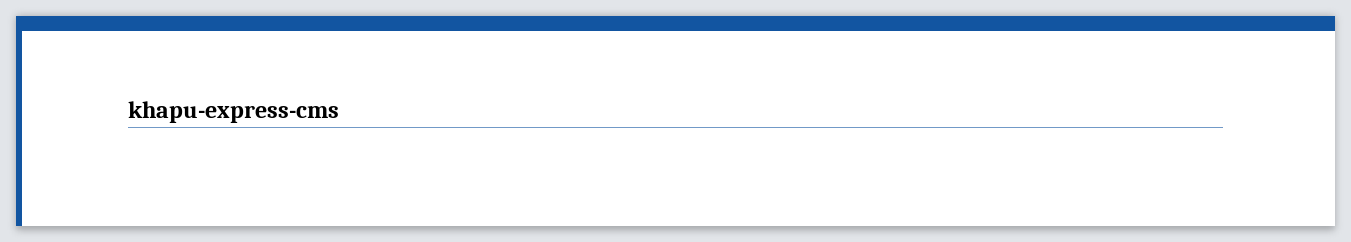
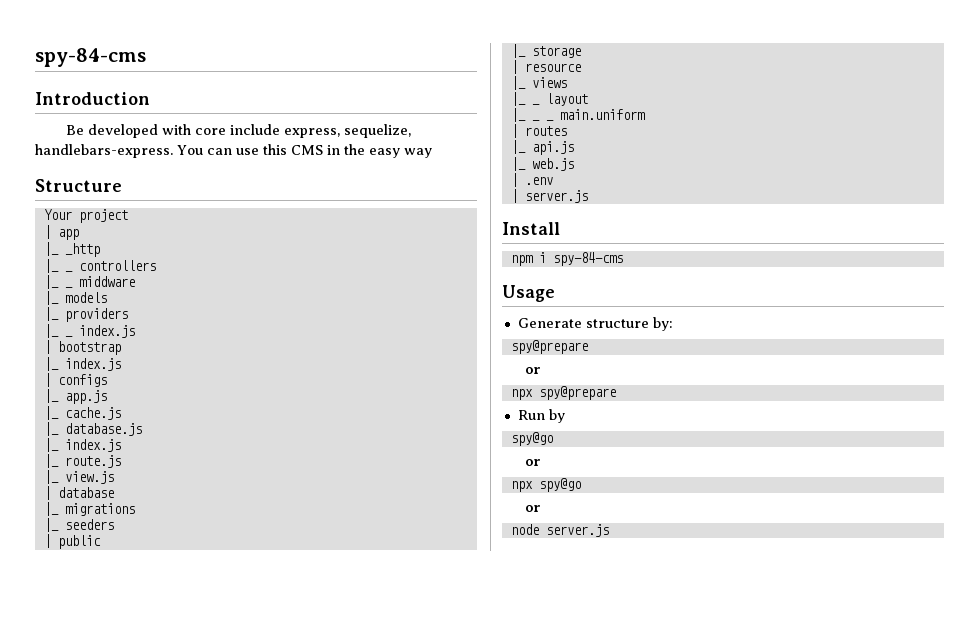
[128,101,339,123] khapu-express-cms -> [35,48,146,67] [35,92,150,105] [66,124,412,138] [35,144,432,158] [35,179,122,192] [43,209,128,223] [43,225,79,240] [43,242,100,257] [43,259,73,273] [78,260,156,271] [43,275,73,289] [78,276,135,287] [43,291,107,305] [43,307,128,322] [43,324,135,338] [43,340,121,355] [43,357,121,371] [43,373,107,387] [43,389,107,404] [43,406,121,420] [43,422,142,436] [43,438,121,452] [43,454,121,468] [43,470,114,484] [43,486,114,500] [43,502,135,516] [43,518,114,532] [43,534,101,549] [510,44,581,58] [510,60,581,74] [510,76,567,90] [510,92,588,106] [510,108,554,122] [559,109,645,120] [510,124,567,138] [510,140,574,155] [510,157,574,171] [510,173,553,187] [510,189,588,203] [502,222,560,235] [510,252,623,266] [502,285,555,302] [517,317,673,331] [510,340,588,354] [525,367,542,374] [510,386,616,400] [517,409,565,423] [510,432,553,446] [525,459,542,466] [510,478,581,492] [525,505,542,512] [510,524,609,537] spy-84-cms // Introduction // Be developed with core include express, sequelize, handlebars-express. You can use this CMS in the easy way // Structure // Your project // | app // |_ _http // |_ _ controllers // |_ _ middware // |_ models // |_ providers // |_ _ index.js // | bootstrap // |_ index.js // | configs // |_ app.js // |_ cache.js // |_ database.js // |_ index.js // |_ route.js // |_ view.js // | database // |_ migrations // |_ seeders // | public // |_ storage // | resource // |_ views // |_ _ layout // |_ _ _ main.uniform // | routes // |_ api.js // |_ web.js // | .env // | server.js // Install // npm i spy-84-cms // Usage // Generate structure by: // spy@prepare // or // npx spy@prepare // Run by // spy@go // or // npx spy@go // or // node server.js

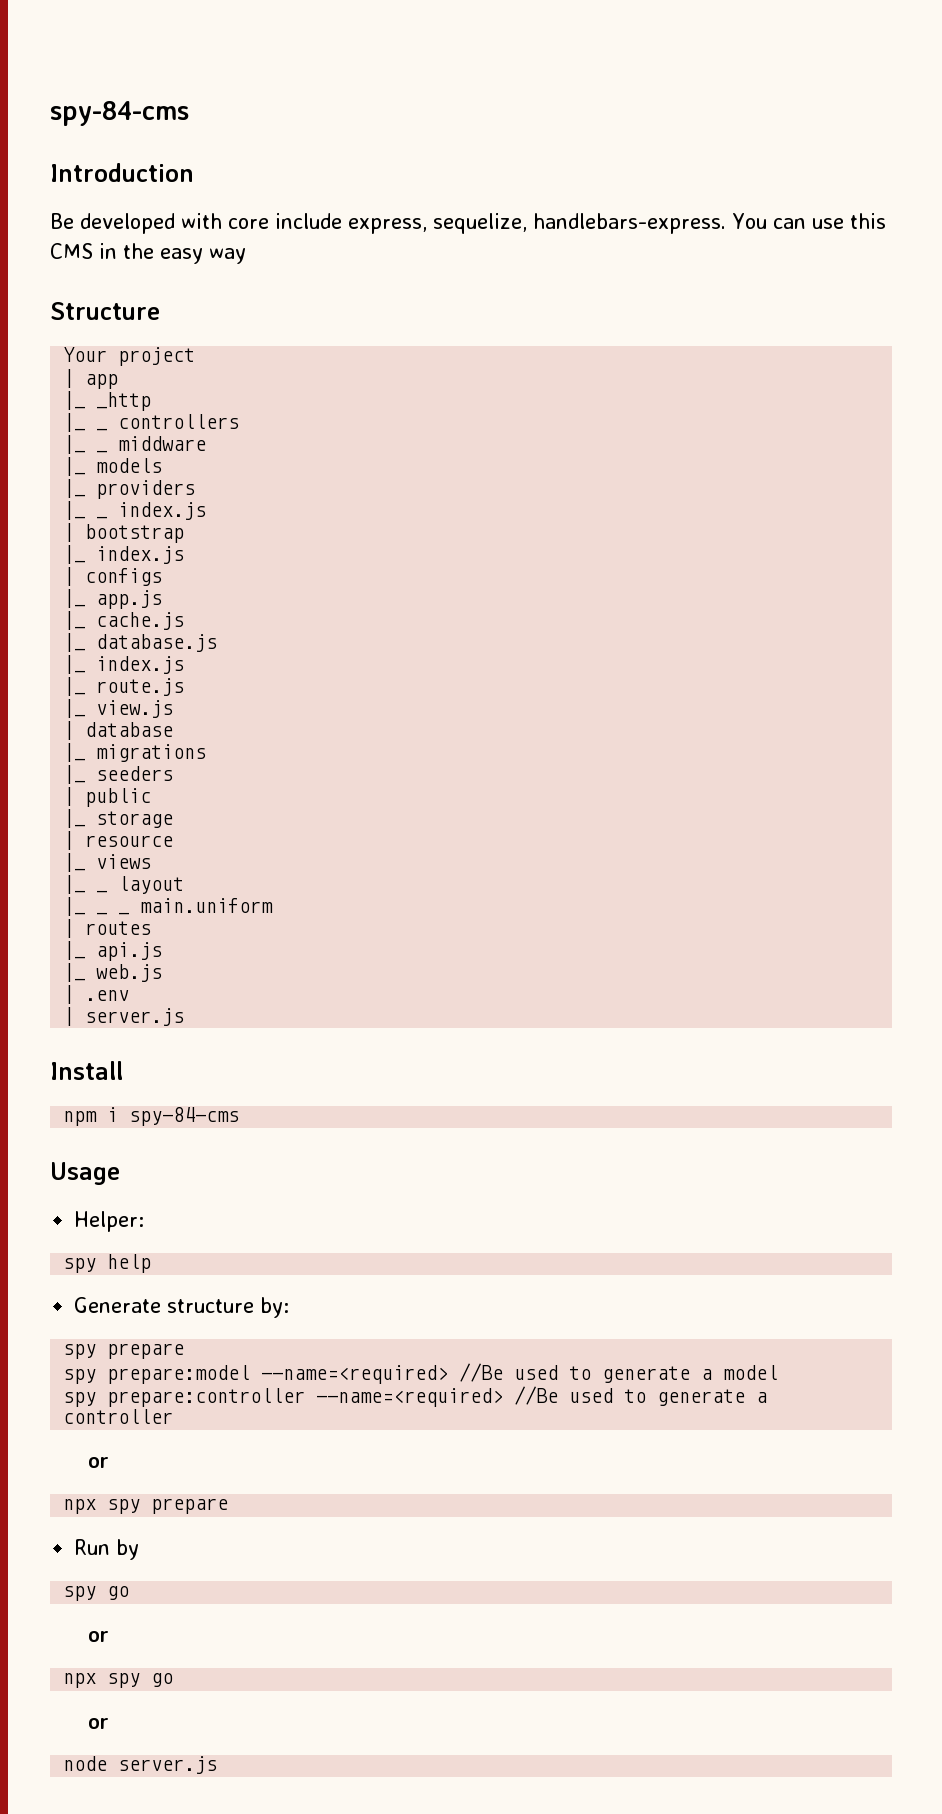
(555, 293) none -> [74,1211,145,1232] [63,1254,152,1273] // Helper: // spy help
[510,340,588,354] [525,367,542,374] [510,386,616,400] spy@prepare // or // npx spy@prepare -> [63,1343,185,1359] [63,1363,779,1384] [63,1386,768,1407] [63,1409,174,1424] [88,1457,110,1468] [63,1498,229,1514] spy prepare // spy prepare:model --name=<required> //Be used to generate a model // spy prepare:controller --name=<required> //Be used to generate a controller // or // npx spy prepare
[510,432,553,446] [525,459,542,466] [510,478,581,492] spy@go // or // npx spy@go -> [63,1586,130,1601] [88,1631,110,1642] [63,1673,174,1688] spy go // or // npx spy go

